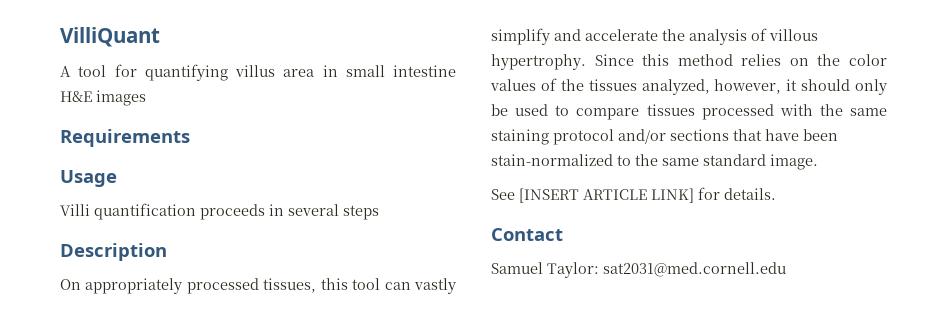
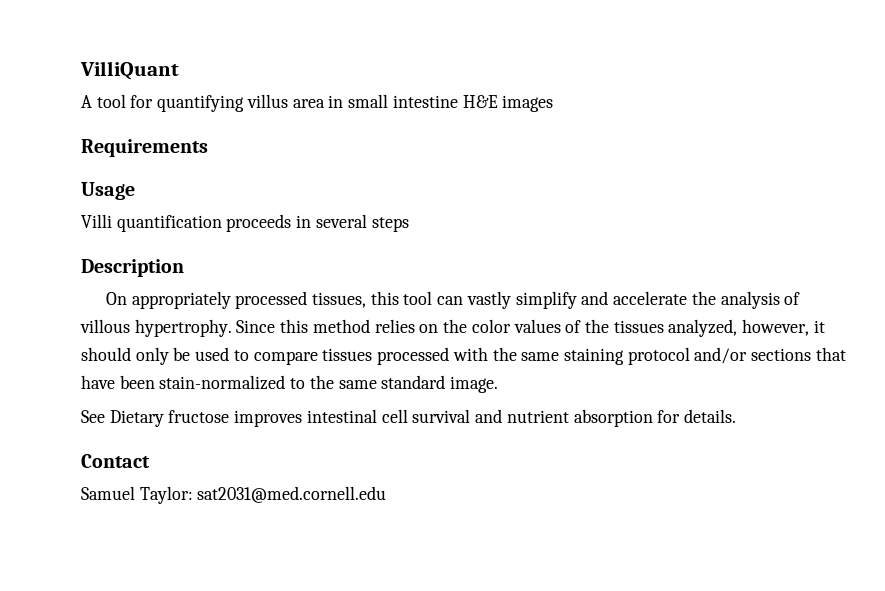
[519,188,694,203] [INSERT ARTICLE LINK] -> [109,409,653,427] Dietary fructose improves intestinal cell survival and nutrient absorption

